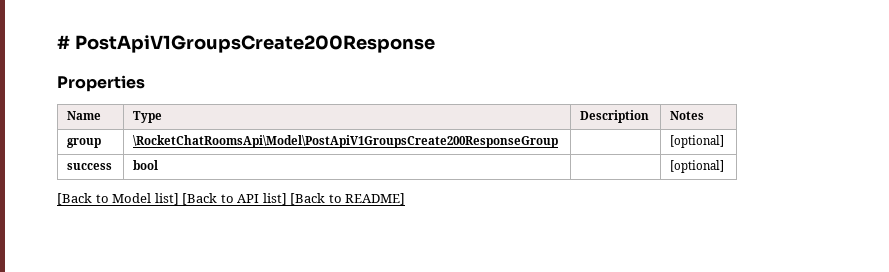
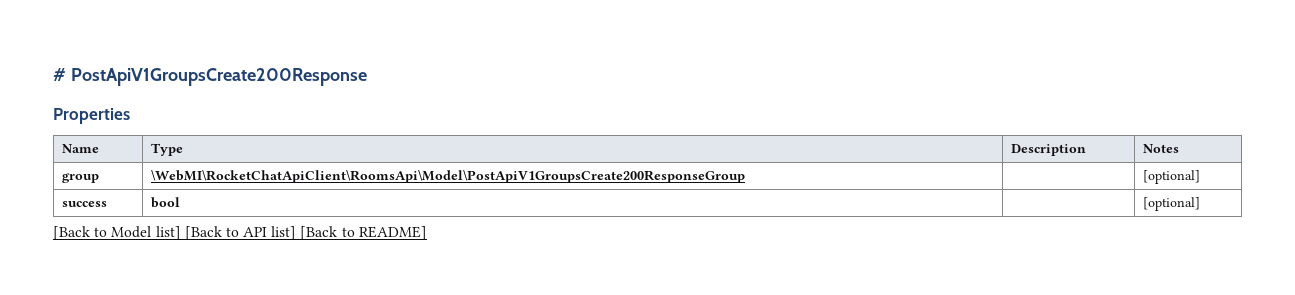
[133,135,559,148] \RocketChatRoomsApi\Model\PostApiV1GroupsCreate200ResponseGroup -> [151,170,746,183] \WebMI\RocketChatApiClient\RoomsApi\Model\PostApiV1GroupsCreate200ResponseGroup

